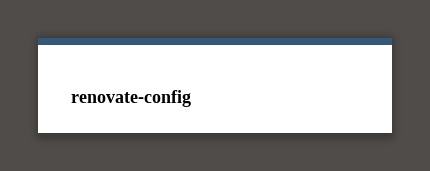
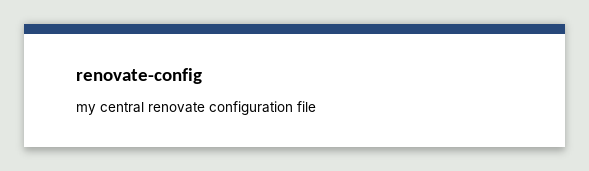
(191, 98) none -> [76,101,316,115] // my central renovate configuration file

